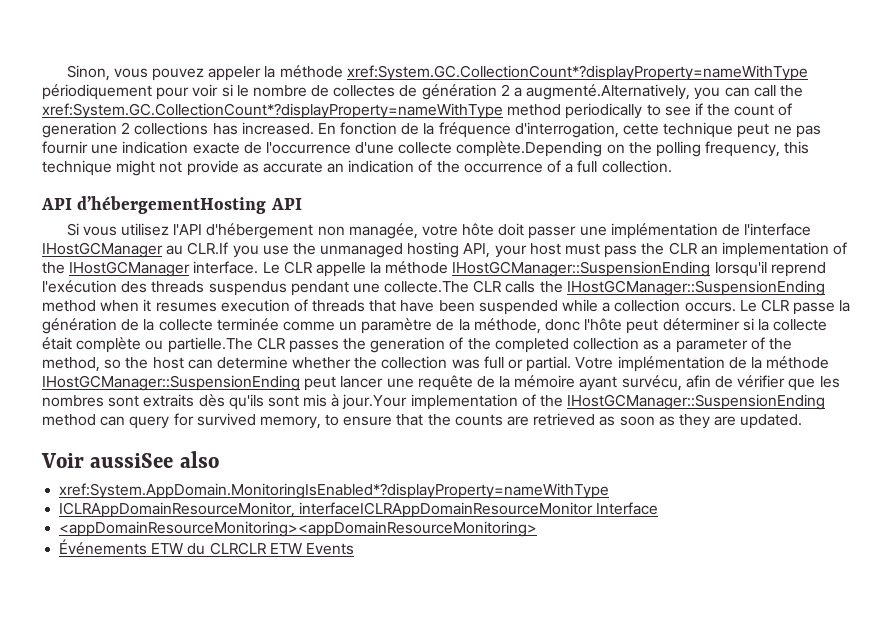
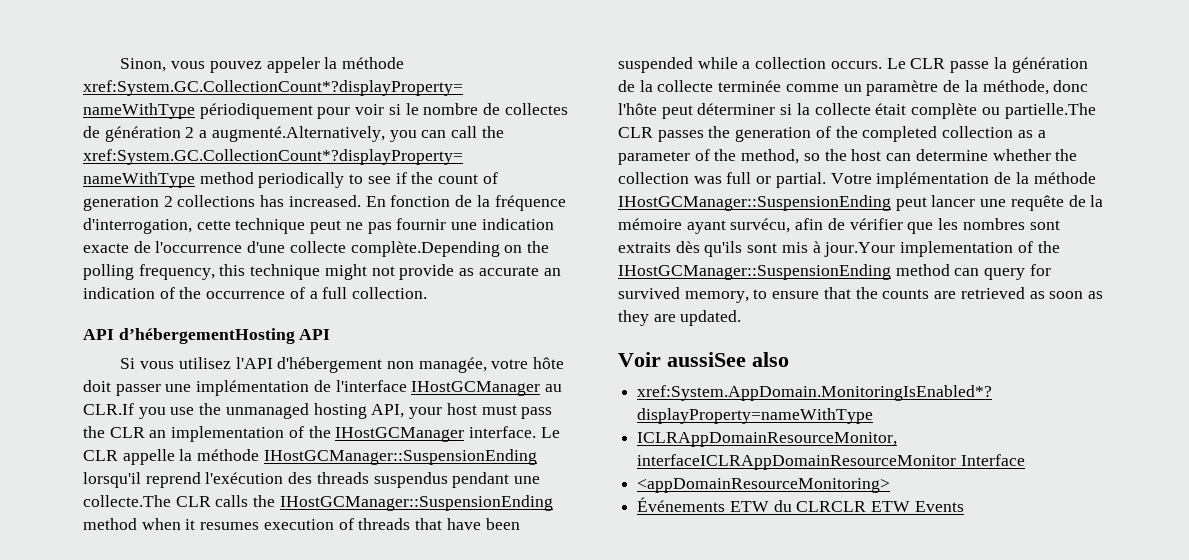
[59,521,538,537] <appDomainResourceMonitoring><appDomainResourceMonitoring> -> [637,478,891,493] <appDomainResourceMonitoring>

